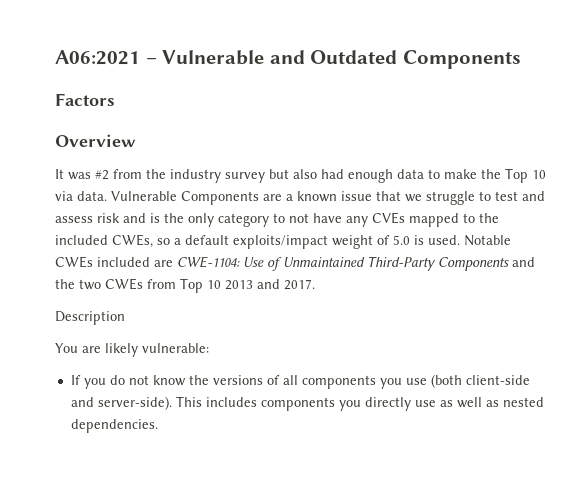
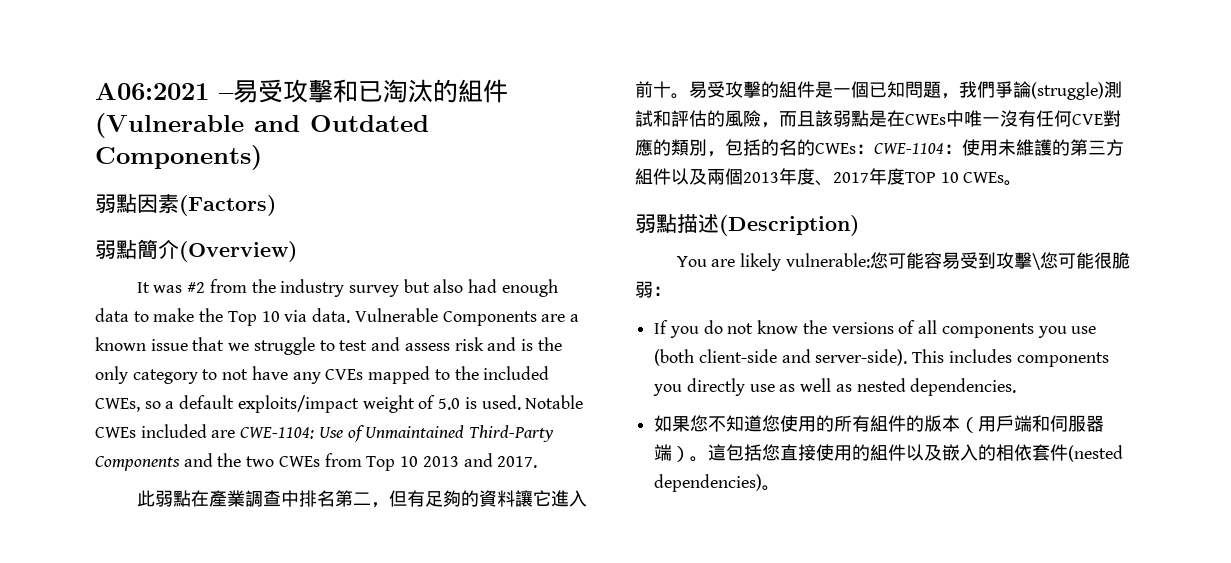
[162,50,521,69] [55,93,115,106] [55,134,136,147] Vulnerable and Outdated Components // Factors // Overview -> [233,79,508,103] [95,113,429,138] [95,145,262,170] [95,194,276,216] [95,239,297,262] 易受攻擊和已淘汰的組件(Vulnerable and Outdated Components) // 弱點因素(Factors) // 弱點簡介(Overview)
[55,311,125,325] [55,343,209,357] Description // You are likely vulnerable: -> [136,490,587,508] [635,81,1122,100] [635,110,1121,128] [635,139,1124,157] [635,168,1023,186] [635,214,859,236] [676,252,1130,271] [635,281,671,298] 此弱點在產業調查中排名第二，但有足夠的資料讓它進入前十。易受攻擊的組件是一個已知問題，我們爭論(struggle)測試和評估的風險，而且該弱點是在CWEs中唯一沒有任何CVE對應的類別，包括的名的CWEs：CWE-1104：使用未維護的第三方組件以及兩個2013年度、2017年度TOP 10 CWEs。 // 弱點描述(Description) // You are likely vulnerable:您可能容易受到攻擊\您可能很脆弱：
(158, 426) none -> [654,415,1105,433] [654,444,1124,462] [654,474,781,492] // 如果您不知道您使用的所有組件的版本（用戶端和伺服器端）。這包括您直接使用的組件以及嵌入的相依套件(nested dependencies)。

